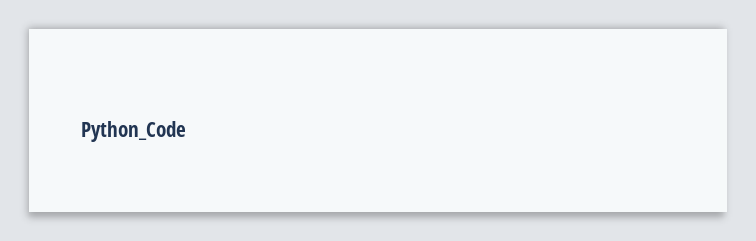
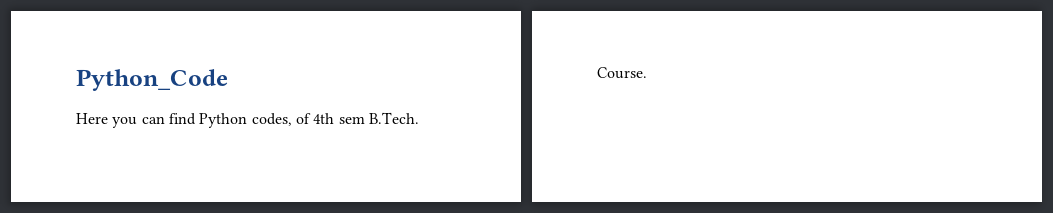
(186, 131) none -> [76,112,419,128] [597,67,647,79] // Here you can find Python codes, of 4th sem B.Tech. Course.

